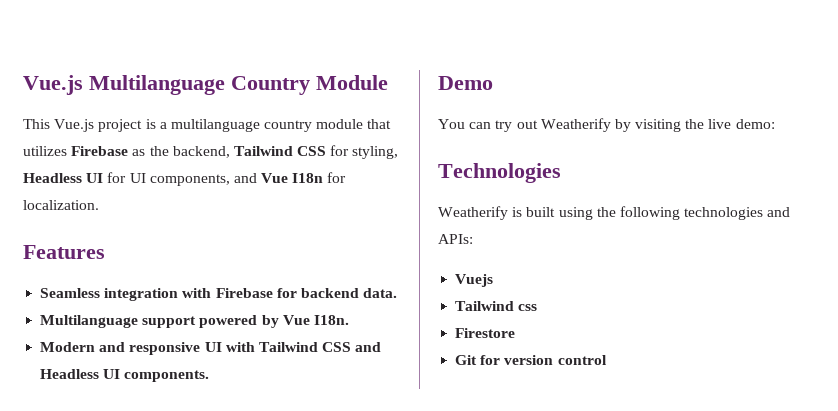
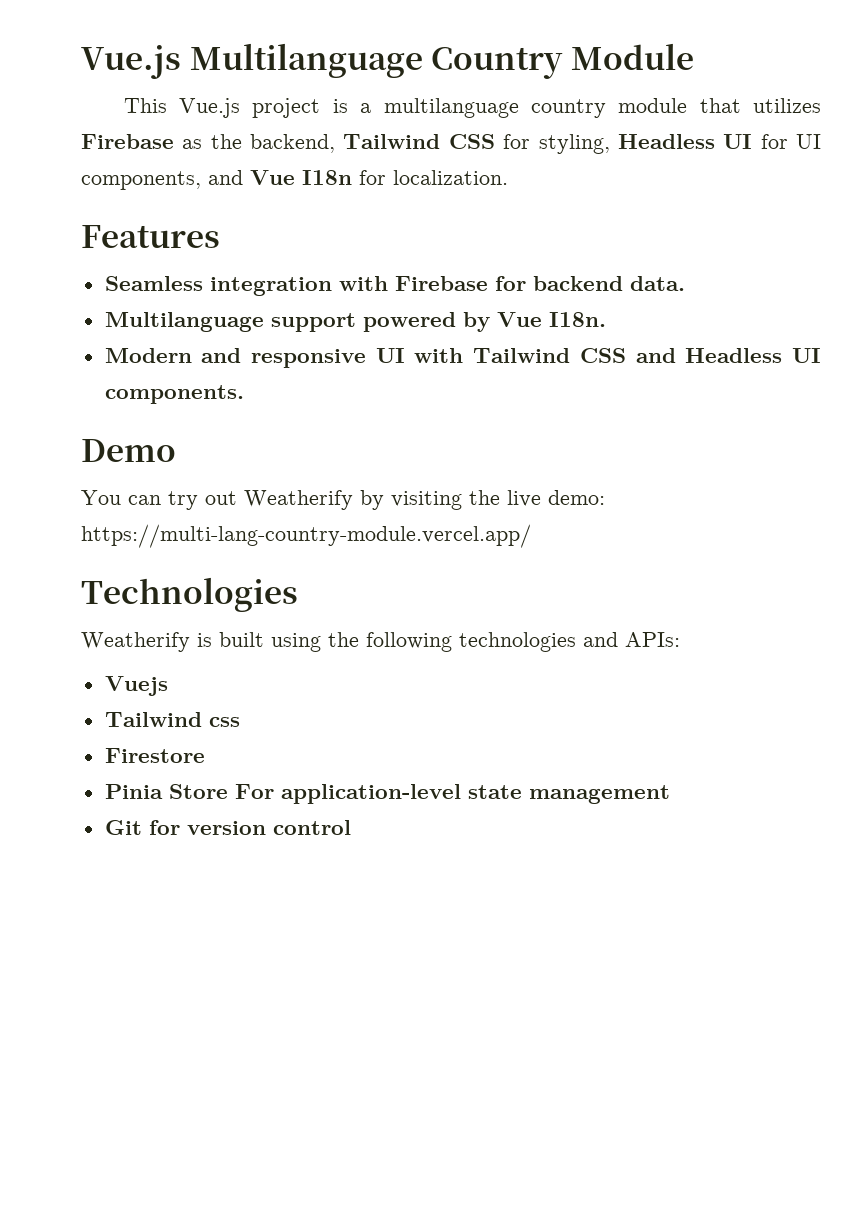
(775, 124) none -> [81,524,531,548] https://multi-lang-country-module.vercel.app/
(516, 333) none -> [104,784,670,804] // Pinia Store For application-level state management

